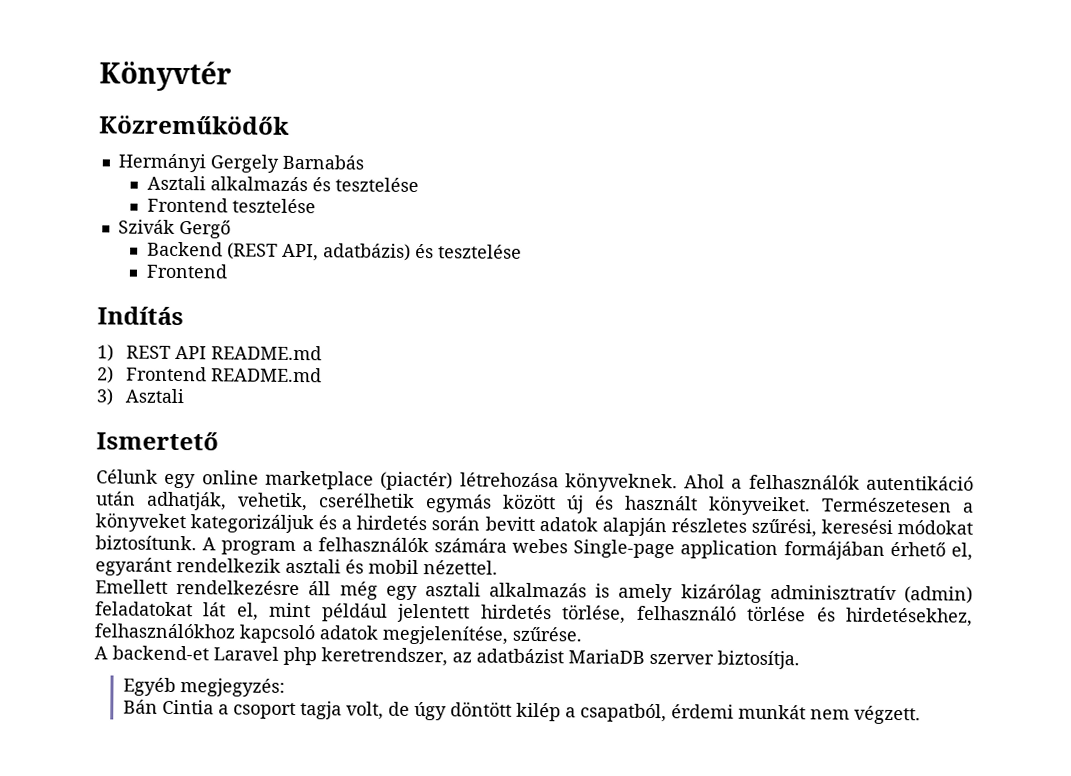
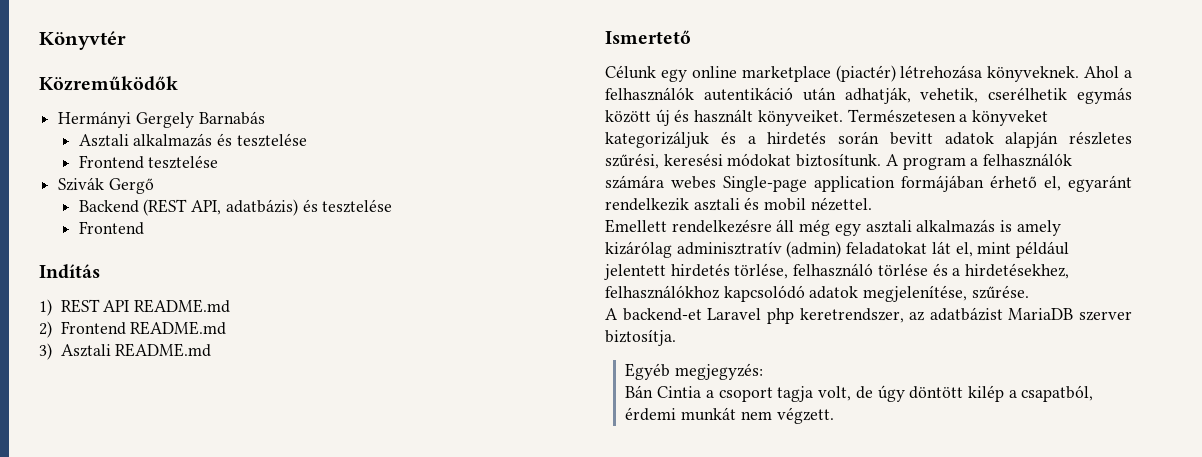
(184, 396) none -> [115,343,212,357] README.md
(836, 614) none -> [952,268,961,276] a
[239,624,316,644] kapcsoló -> [723,285,805,302] kapcsolódó

